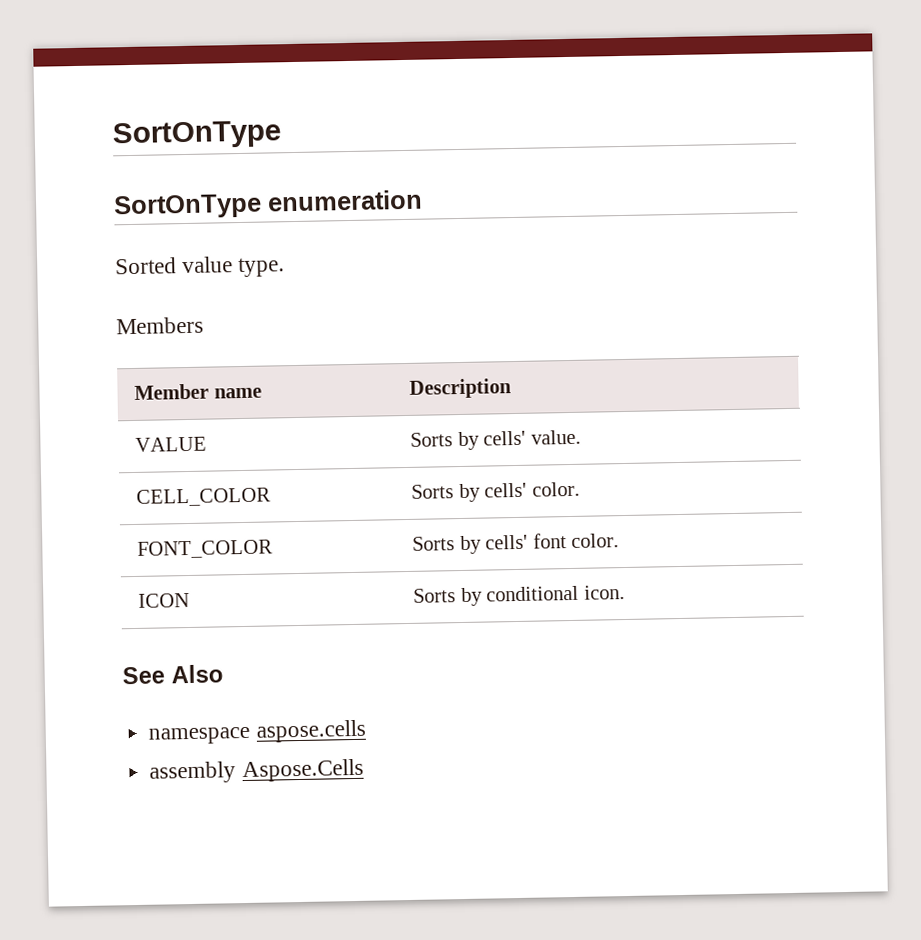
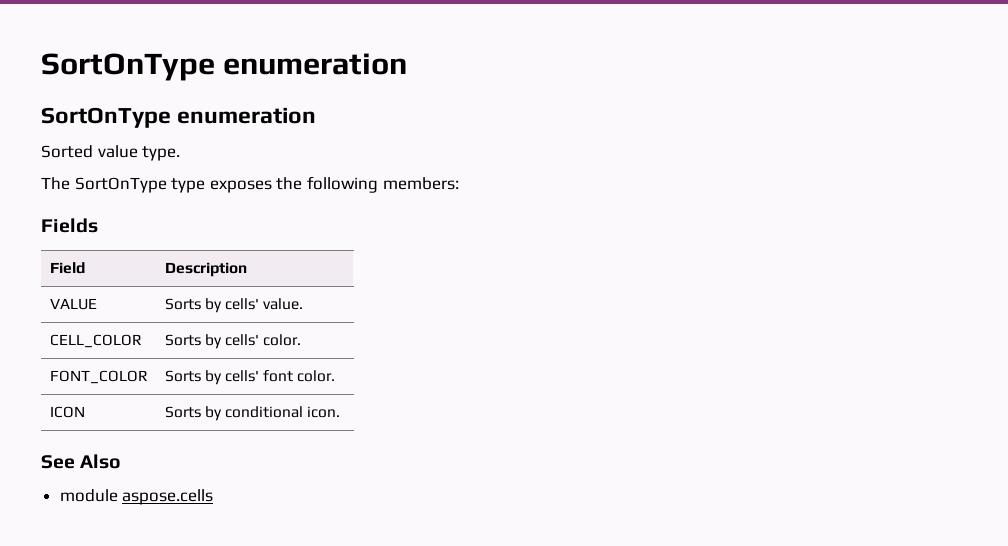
[112,120,282,150] SortOnType -> [41,53,408,81] SortOnType enumeration
[116,316,204,335] [133,383,262,400] Members // Member name -> [41,176,459,193] [41,218,98,233] [49,262,85,274] The SortOnType type exposes the following members: // Fields // Field
[148,726,251,745] namespace -> [59,489,118,502] module
[149,758,364,784] // assembly Aspose.Cells -> (214, 497) none

